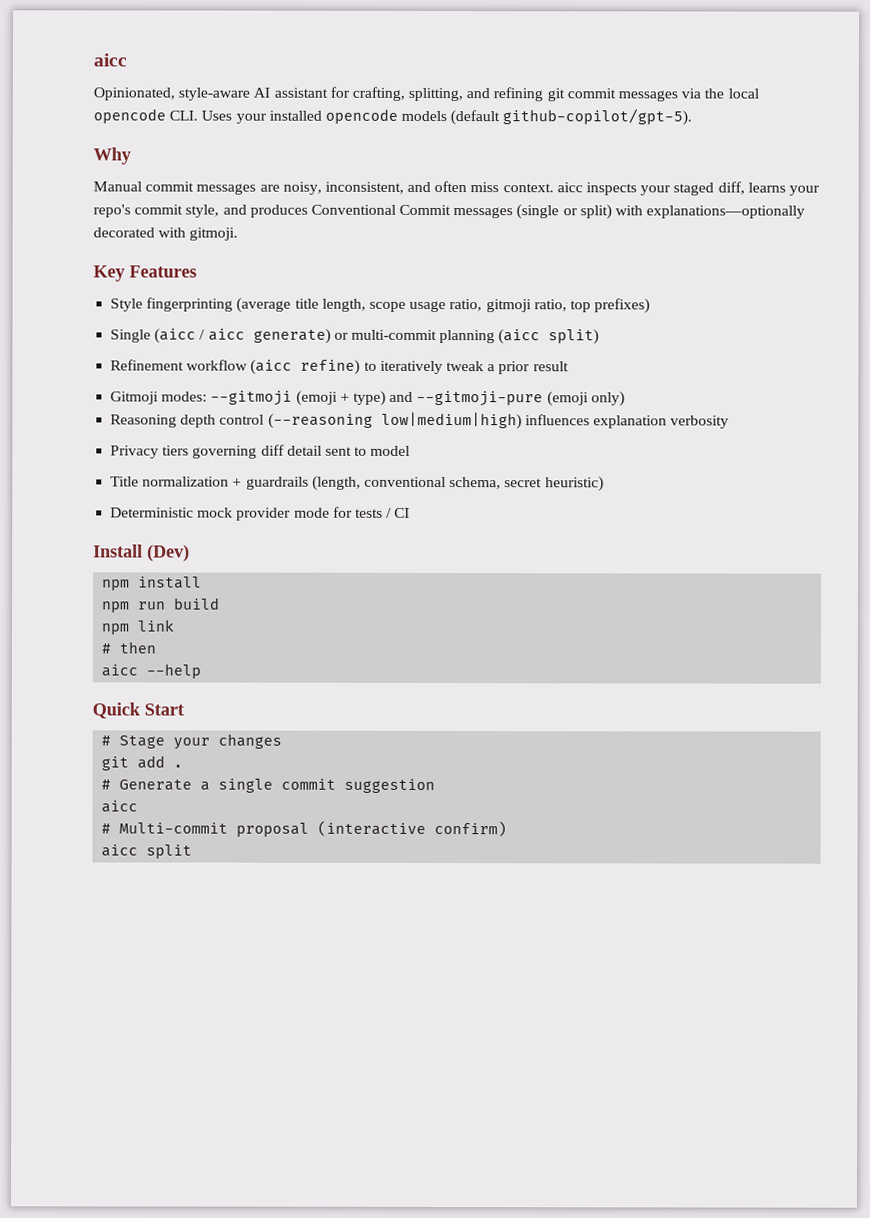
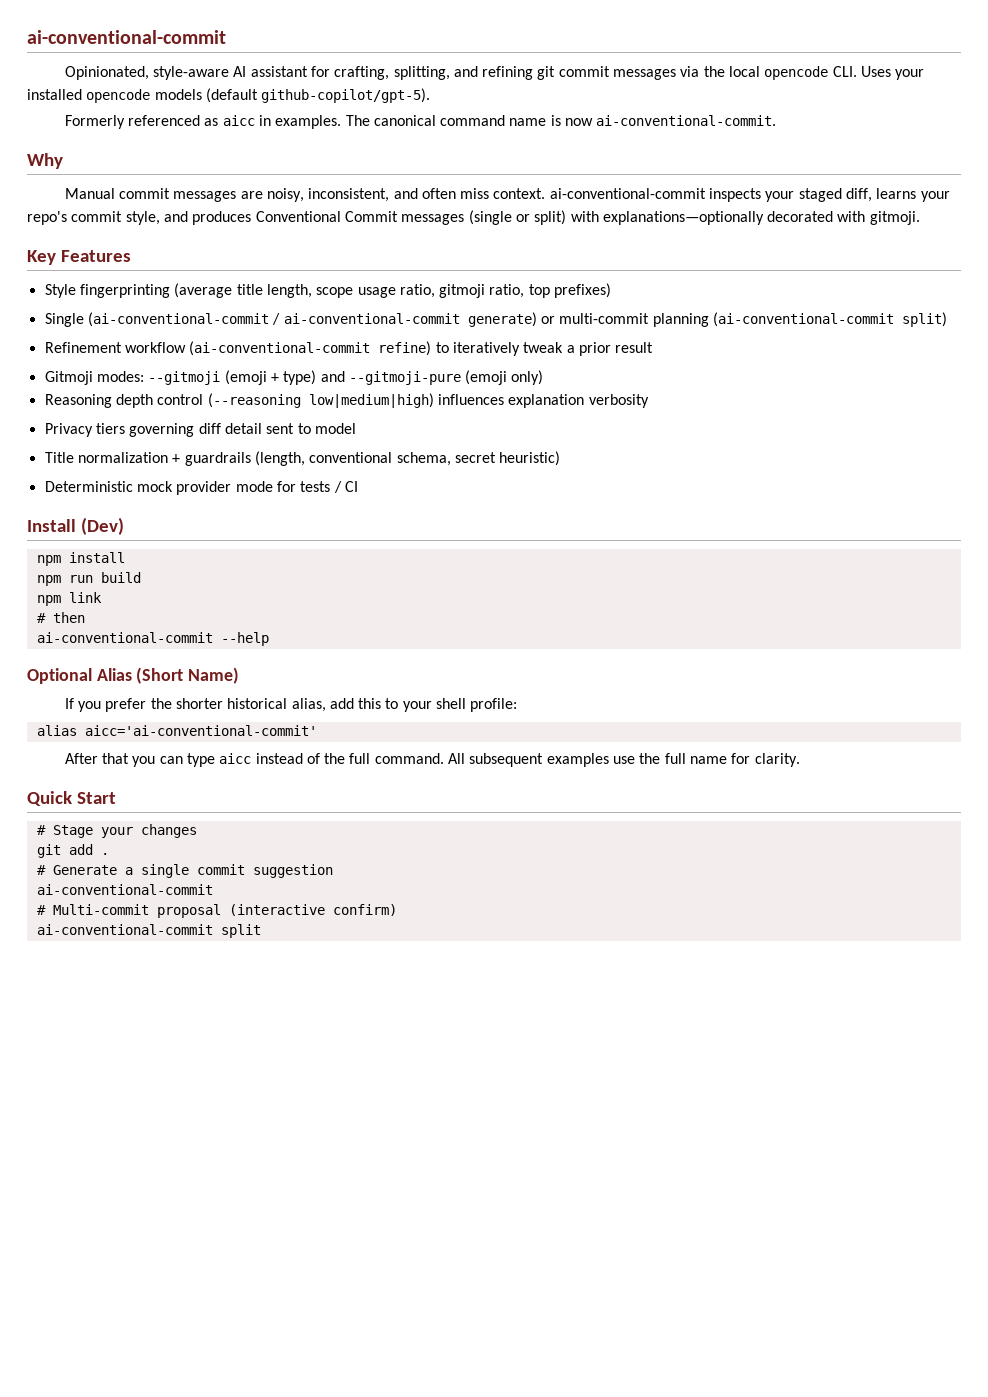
[93,53,127,67] aicc -> [27,30,226,44] ai-conventional-commit
(693, 117) none -> [64,115,777,129] // Formerly referenced as aicc in examples. The canonical command name is now ai-conventional-commit.
[556,182,583,193] aicc -> [549,188,706,199] ai-conventional-commit
[154,328,245,344] (aicc / aicc -> [87,312,460,327] (ai-conventional-commit / ai-conventional-commit
[498,329,541,345] (aicc -> [712,312,894,327] (ai-conventional-commit
[250,359,293,375] (aicc -> [189,341,371,356] (ai-conventional-commit
[101,663,202,679] aicc --help -> [36,632,269,646] [27,667,240,684] [64,698,518,712] [36,725,317,736] [64,753,800,767] ai-conventional-commit --help // Optional Alias (Short Name) // If you prefer the shorter historical alias, add this to your shell profile: // alias aicc='ai-conventional-commit' // After that you can type aicc instead of the full command. All subsequent examples use the full name for clarity.
[101,800,139,813] aicc -> [36,884,213,895] ai-conventional-commit
[101,844,139,857] aicc -> [36,924,213,935] ai-conventional-commit

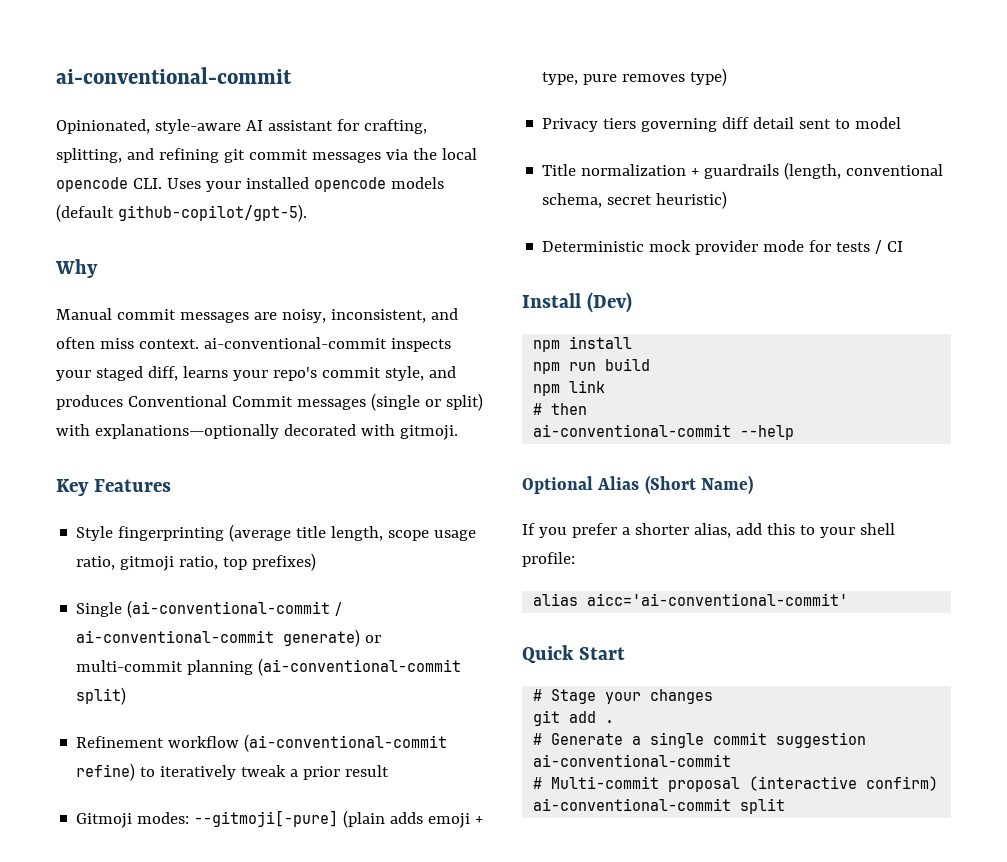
[64,115,777,129] // Formerly referenced as aicc in examples. The canonical command name is now ai-conventional-commit. -> (307, 213) none
[148,370,544,385] [44,393,649,408] --gitmoji (emoji + type) and --gitmoji-pure (emoji only) // Reasoning depth control (--reasoning low|medium|high) influences explanation verbosity -> [194,810,484,828] [542,68,728,86] --gitmoji[-pure] (plain adds emoji + type, pure removes type)
[150,698,288,709] the shorter historical -> [621,523,689,535] a shorter
[64,753,800,767] // After that you can type aicc instead of the full command. All subsequent examples use the full name for clarity. -> (849, 599) none

